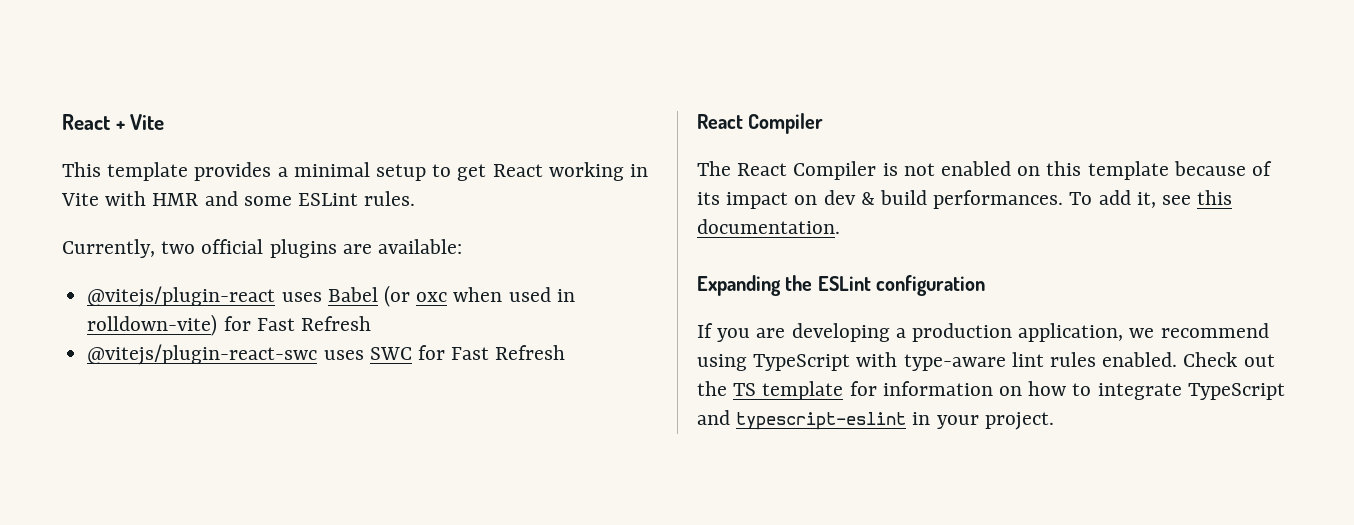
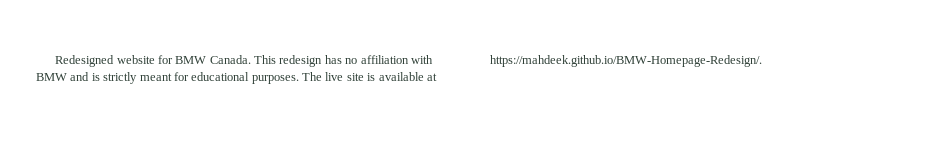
[62,114,165,130] [62,162,649,181] [61,191,416,206] [62,239,463,258] [87,285,575,307] [87,314,371,336] [87,344,566,365] [697,113,824,134] [697,161,1273,180] [697,190,1233,209] [697,219,840,234] [697,275,986,296] [697,323,1269,342] [697,352,1275,371] [697,381,1285,400] [697,410,1054,430] React + Vite // This template provides a minimal setup to get React working in Vite with HMR and some ESLint rules. // Currently, two official plugins are available: // @vitejs/plugin-react uses Babel (or oxc when used in rolldown-vite) for Fast Refresh // @vitejs/plugin-react-swc uses SWC for Fast Refresh // React Compiler // The React Compiler is not enabled on this template because of its impact on dev & build performances. To add it, see this documentation. // Expanding the ESLint configuration // If you are developing a production application, we recommend using TypeScript with type-aware lint rules enabled. Check out the TS template for information on how to integrate TypeScript and typescript-eslint in your project. -> [55,55,433,67] [36,72,437,84] [490,55,762,67] Redesigned website for BMW Canada. This redesign has no affiliation with BMW and is strictly meant for educational purposes. The live site is available at https://mahdeek.github.io/BMW-Homepage-Redesign/.

